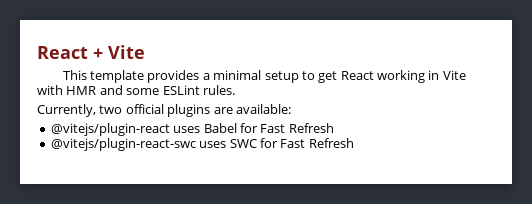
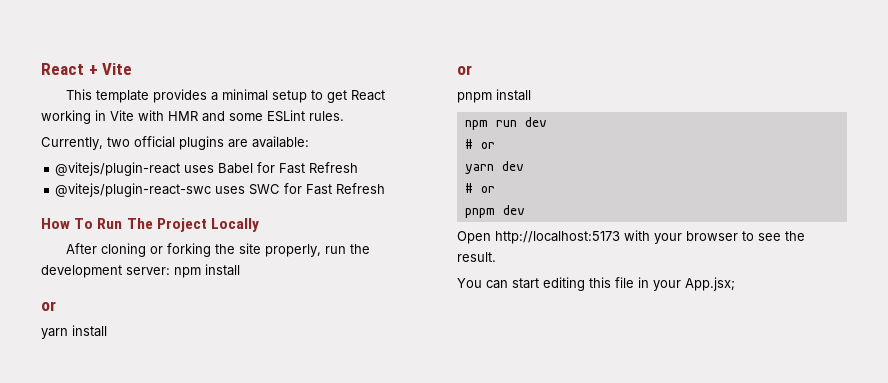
(354, 143) none -> [41,218,259,232] [65,243,370,257] [41,264,240,278] [41,301,56,311] [41,325,107,339] [457,65,472,75] [457,89,531,103] [464,117,547,130] [464,139,495,149] [464,161,524,174] [464,183,495,193] [464,205,525,218] [457,230,805,244] [457,252,496,262] [457,277,735,291] // How To Run The Project Locally // After cloning or forking the site properly, run the development server: npm install // or // yarn install // or // pnpm install // npm run dev // # or // yarn dev // # or // pnpm dev // Open http://localhost:5173 with your browser to see the result. // You can start editing this file in your App.jsx;

